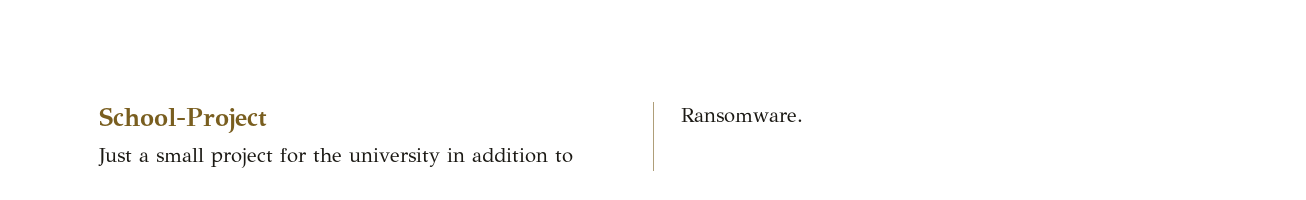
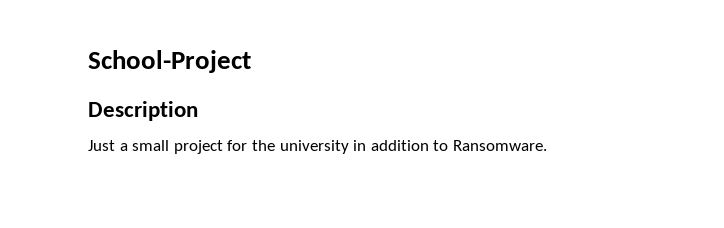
(267, 120) none -> [88,101,198,121] // Description

